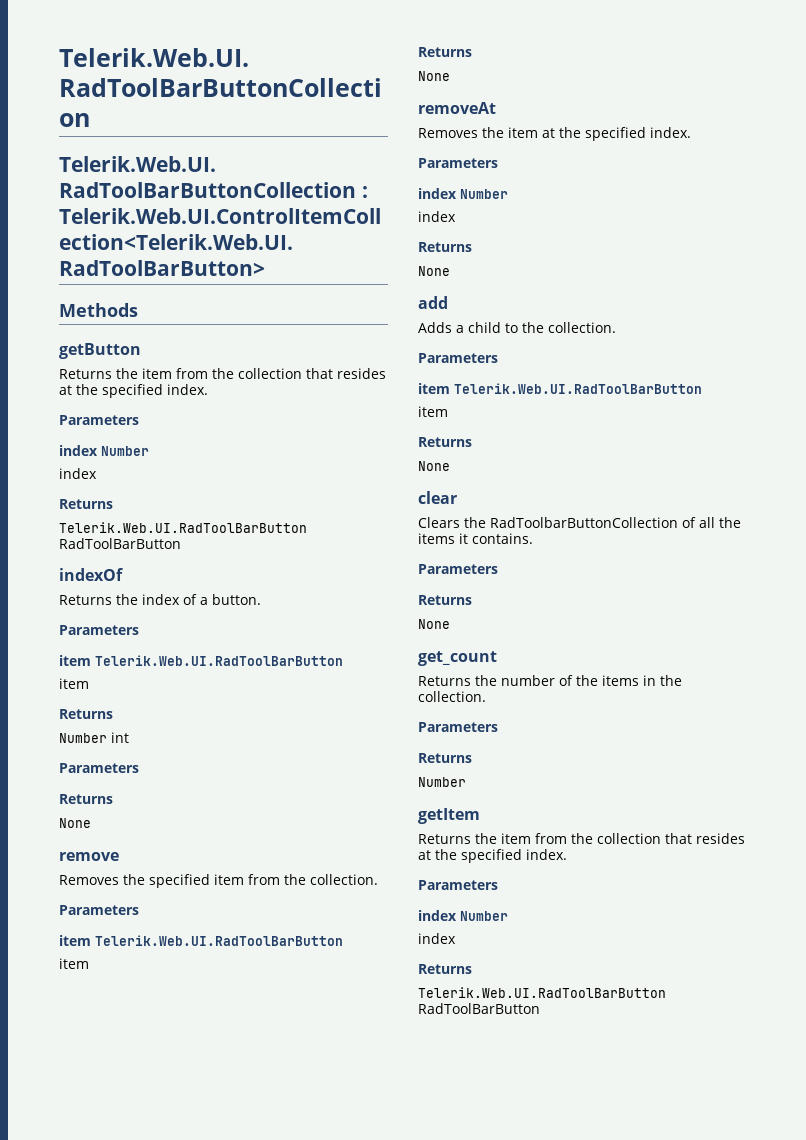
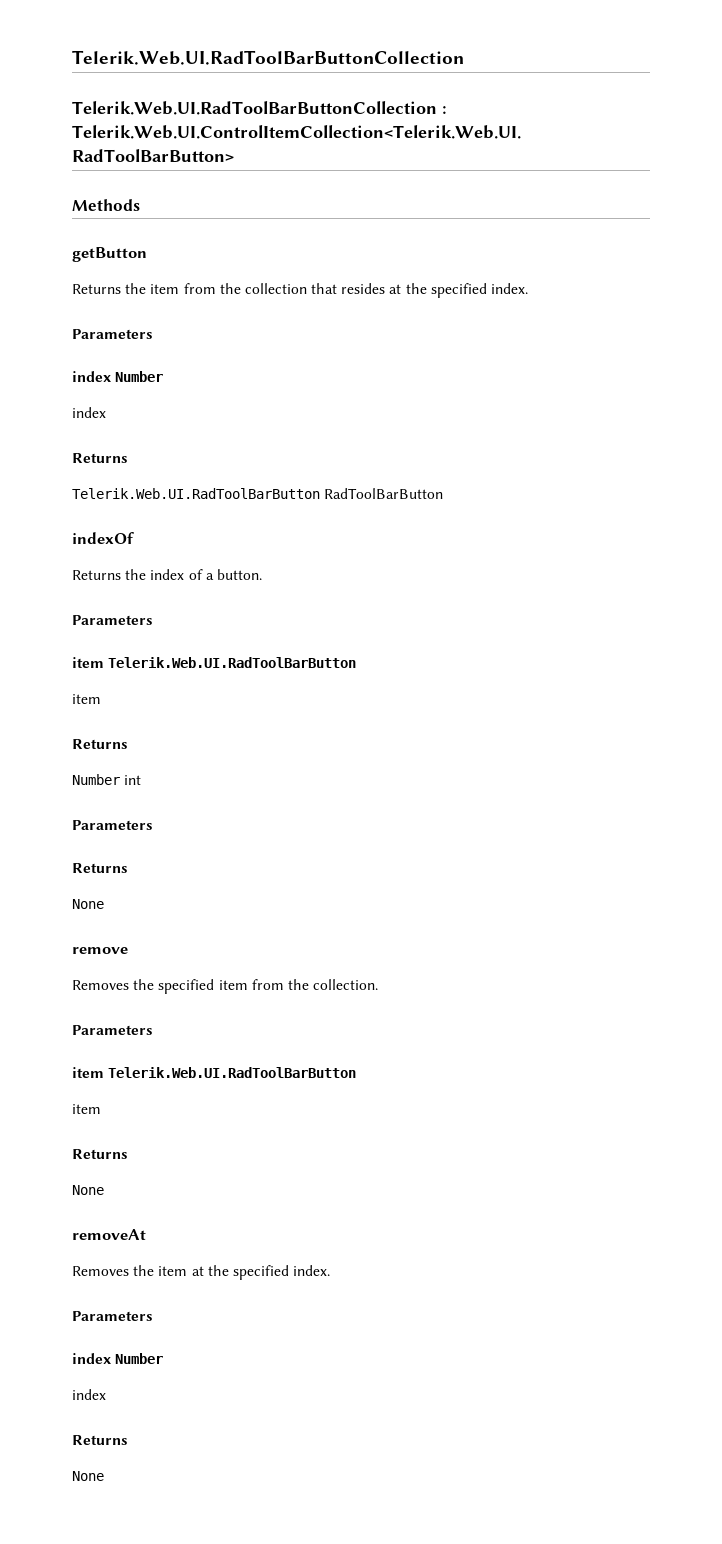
[418,296,448,309] [418,322,616,333] [418,353,498,363] [418,383,702,394] [418,406,448,417] [418,437,472,447] [418,461,450,471] [418,491,457,504] [418,517,741,528] [418,533,533,544] [418,564,498,574] [418,595,472,605] [418,619,450,629] [418,651,497,666] [418,675,682,686] [418,691,486,702] [418,722,498,732] [418,753,472,763] [418,777,466,787] [418,808,480,824] [418,833,745,844] [418,849,567,863] [418,880,498,890] [418,910,508,921] [418,933,456,944] [418,964,472,974] [418,987,666,998] [418,1003,540,1014] // add // Adds a child to the collection. // Parameters // item Telerik.Web.UI.RadToolBarButton // item // Returns // None // clear // Clears the RadToolbarButtonCollection of all the items it contains. // Parameters // Returns // None // get_count // Returns the number of the items in the collection. // Parameters // Returns // Number // getItem // Returns the item from the collection that resides at the specified index. // Parameters // index Number // index // Returns // Telerik.Web.UI.RadToolBarButton RadToolBarButton -> (104, 1476) none

